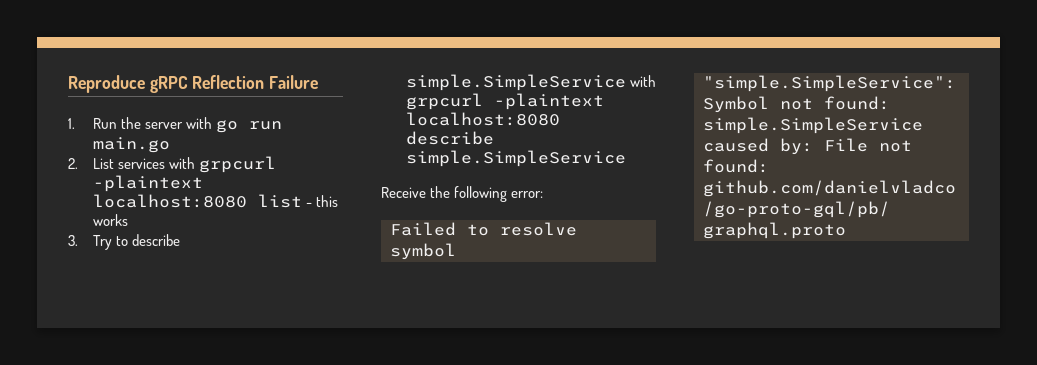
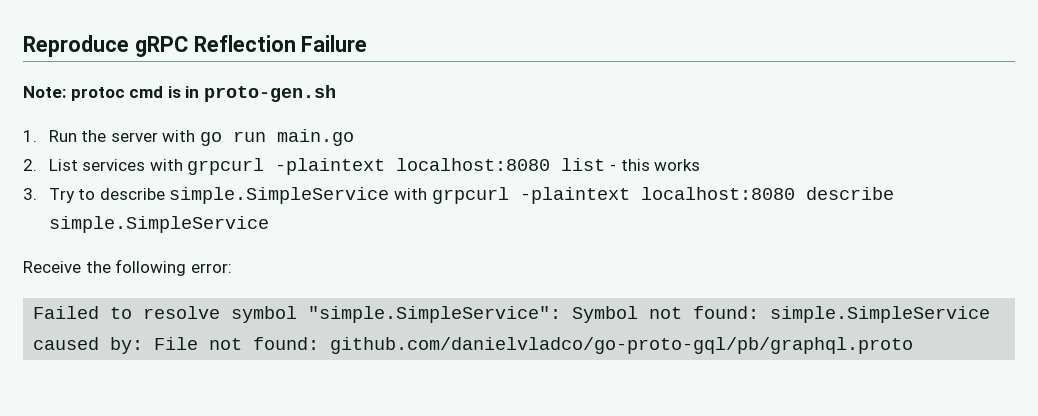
(319, 82) none -> [23,85,336,102] // Note: protoc cmd is in proto-gen.sh

